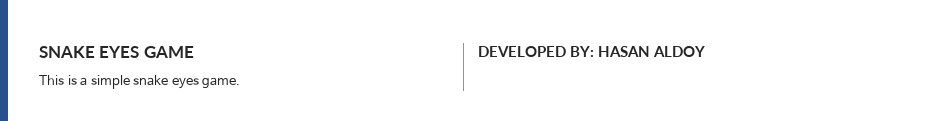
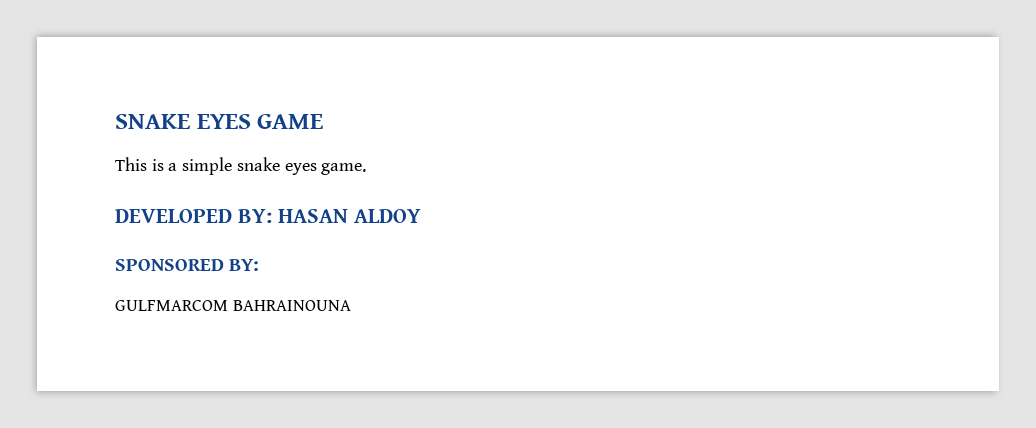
(706, 51) none -> [115,259,260,271] [115,300,351,311] // SPONSORED BY: // GULFMARCOM BAHRAINOUNA

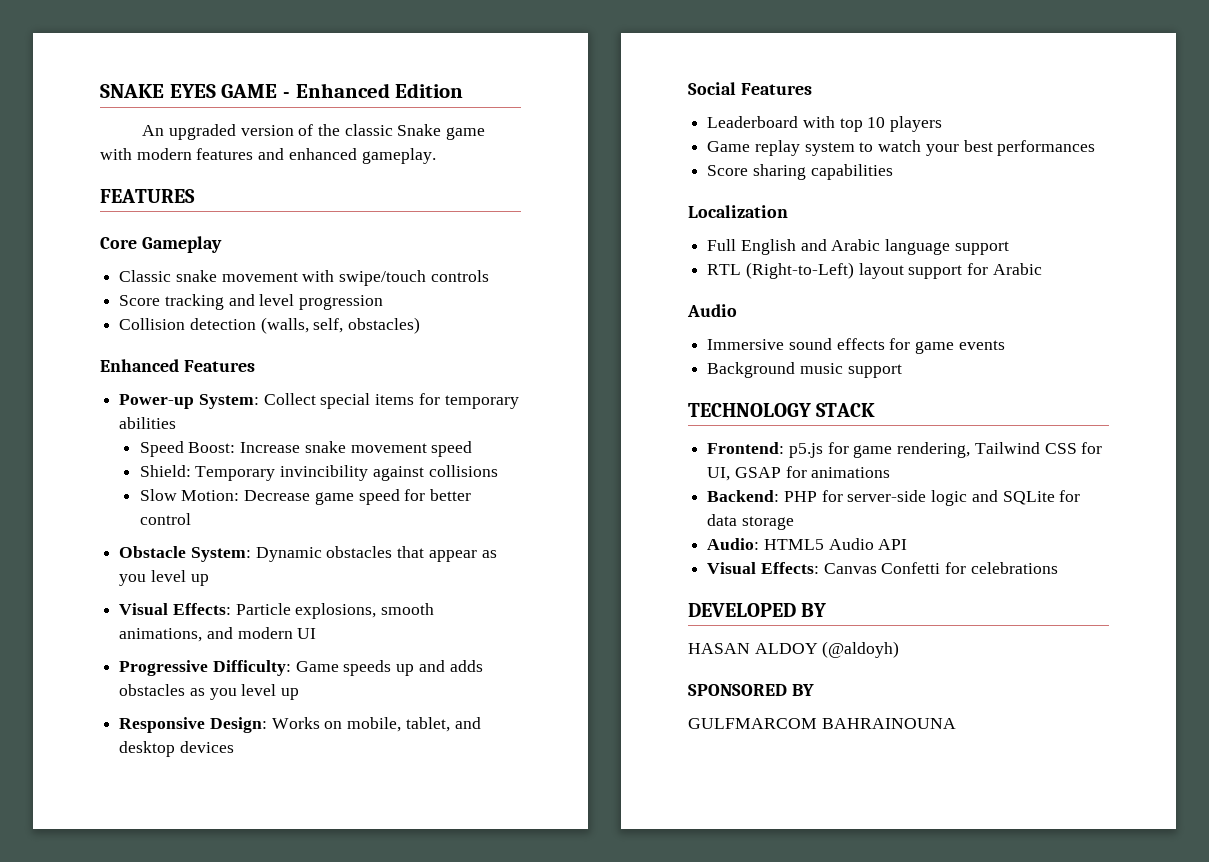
[115,157,367,175] // This is a simple snake eyes game. -> [283,83,464,98] [142,124,486,140] [100,148,436,164] [100,189,195,203] [100,236,222,253] [119,270,489,286] [119,294,384,310] [119,317,421,334] [100,359,255,372] [119,393,519,409] [119,417,177,429] [139,441,473,457] [139,465,498,481] [139,489,472,505] [139,513,191,525] [119,546,497,562] [119,570,209,586] [119,603,435,619] [119,627,317,642] [119,660,483,676] [119,684,300,700] [119,717,481,733] [119,741,234,757] [688,82,812,95] [707,116,943,132] [707,140,1096,156] [707,164,893,180] [688,205,788,218] [707,239,1009,255] [707,262,1042,279] [687,304,737,317] [707,338,1005,354] [707,362,902,378] [688,403,876,417] [707,442,1103,458] [707,466,891,481] [707,490,1081,506] [707,514,794,530] [707,538,908,550] [707,562,1058,574] - Enhanced Edition // An upgraded version of the classic Snake game with modern features and enhanced gameplay. // FEATURES // Core Gameplay // Classic snake movement with swipe/touch controls // Score tracking and level progression // Collision detection (walls, self, obstacles) // Enhanced Features // Power-up System: Collect special items for temporary abilities // Speed Boost: Increase snake movement speed // Shield: Temporary invincibility against collisions // Slow Motion: Decrease game speed for better control // Obstacle System: Dynamic obstacles that appear as you level up // Visual Effects: Particle explosions, smooth animations, and modern UI // Progressive Difficulty: Game speeds up and adds obstacles as you level up // Responsive Design: Works on mobile, tablet, and desktop devices // Social Features // Leaderboard with top 10 players // Game replay system to watch your best performances // Score sharing capabilities // Localization // Full English and Arabic language support // RTL (Right-to-Left) layout support for Arabic // Audio // Immersive sound effects for game events // Background music support // TECHNOLOGY STACK // Frontend: p5.js for game rendering, Tailwind CSS for UI, GSAP for animations // Backend: PHP for server-side logic and SQLite for data storage // Audio: HTML5 Audio API // Visual Effects: Canvas Confetti for celebrations
[238,209,272,223] BY: -> [801,603,827,617] BY //
(421, 216) none -> [822,641,900,658] (@aldoyh)
[229,259,260,271] BY: -> [791,684,814,696] BY

